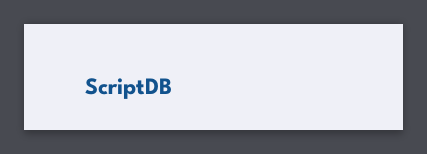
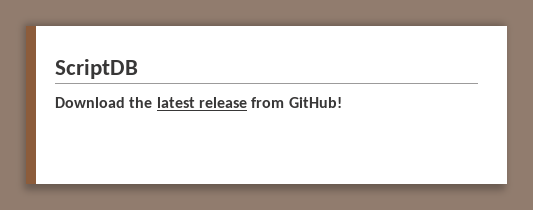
(172, 88) none -> [55,97,342,108] // Download the latest release from GitHub!

